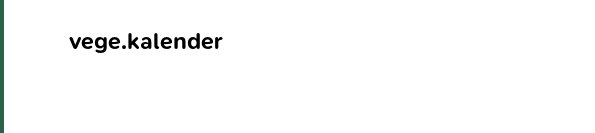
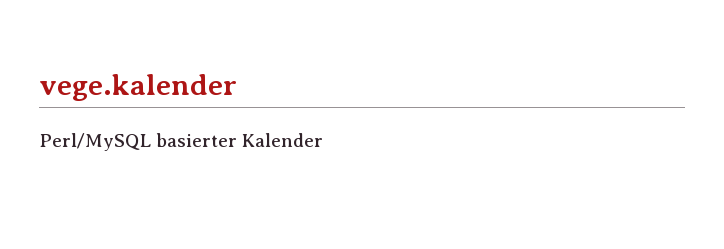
(223, 43) none -> [39,133,324,151] // Perl/MySQL basierter Kalender

